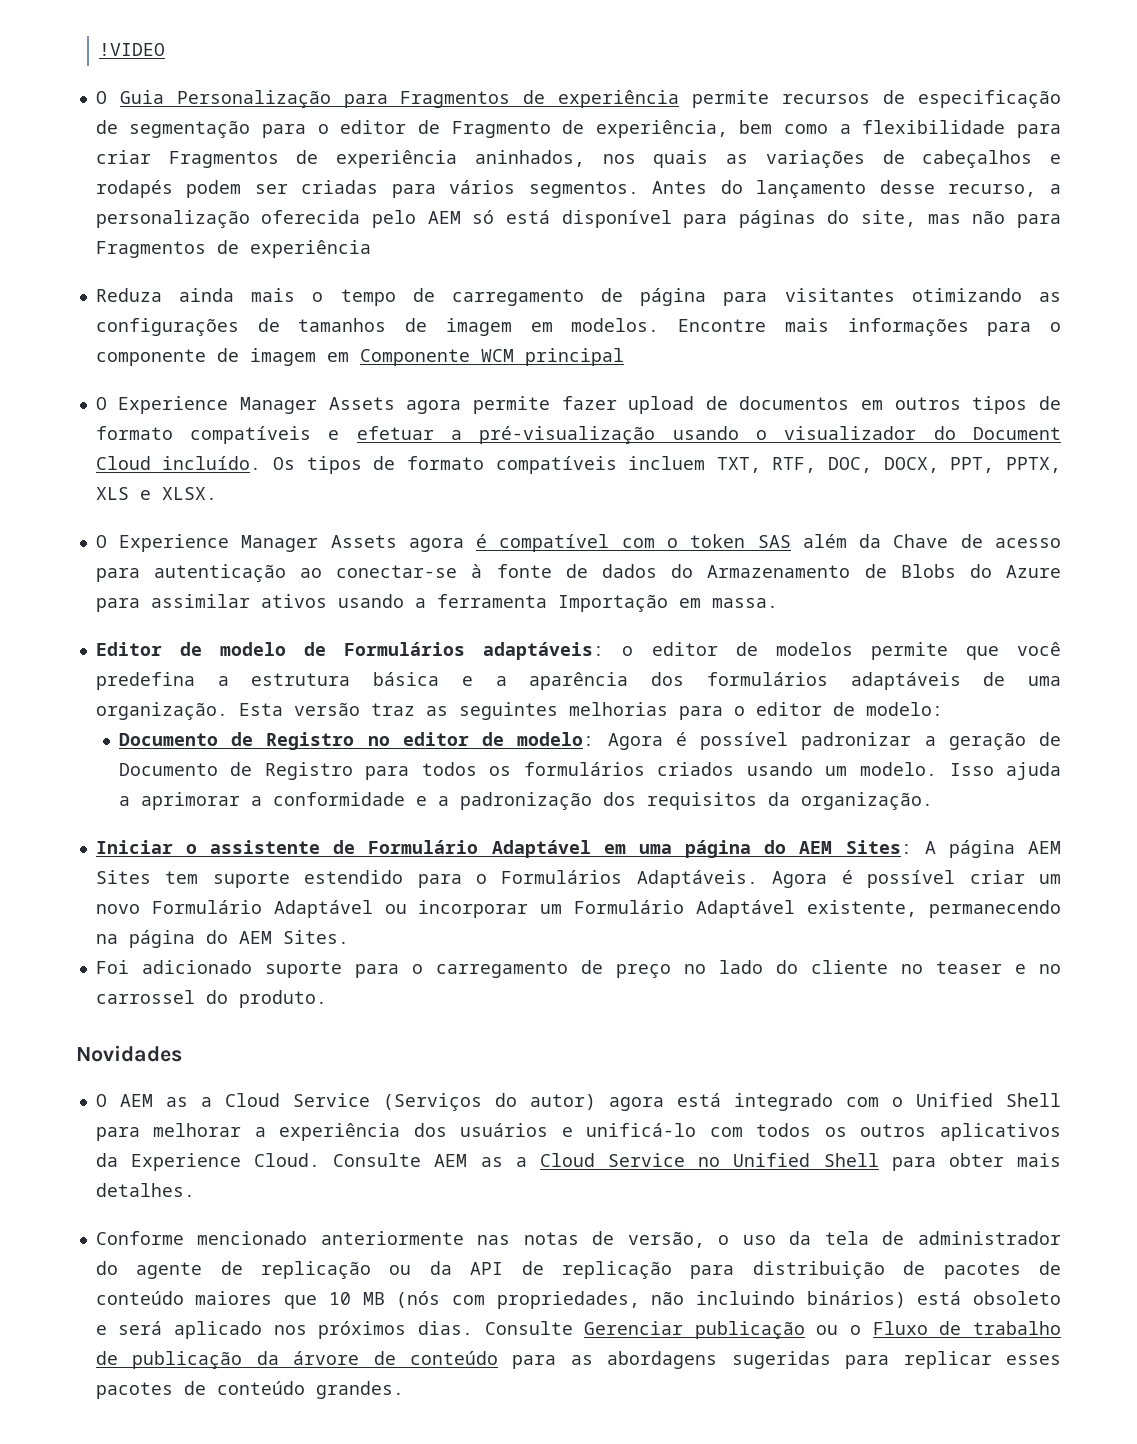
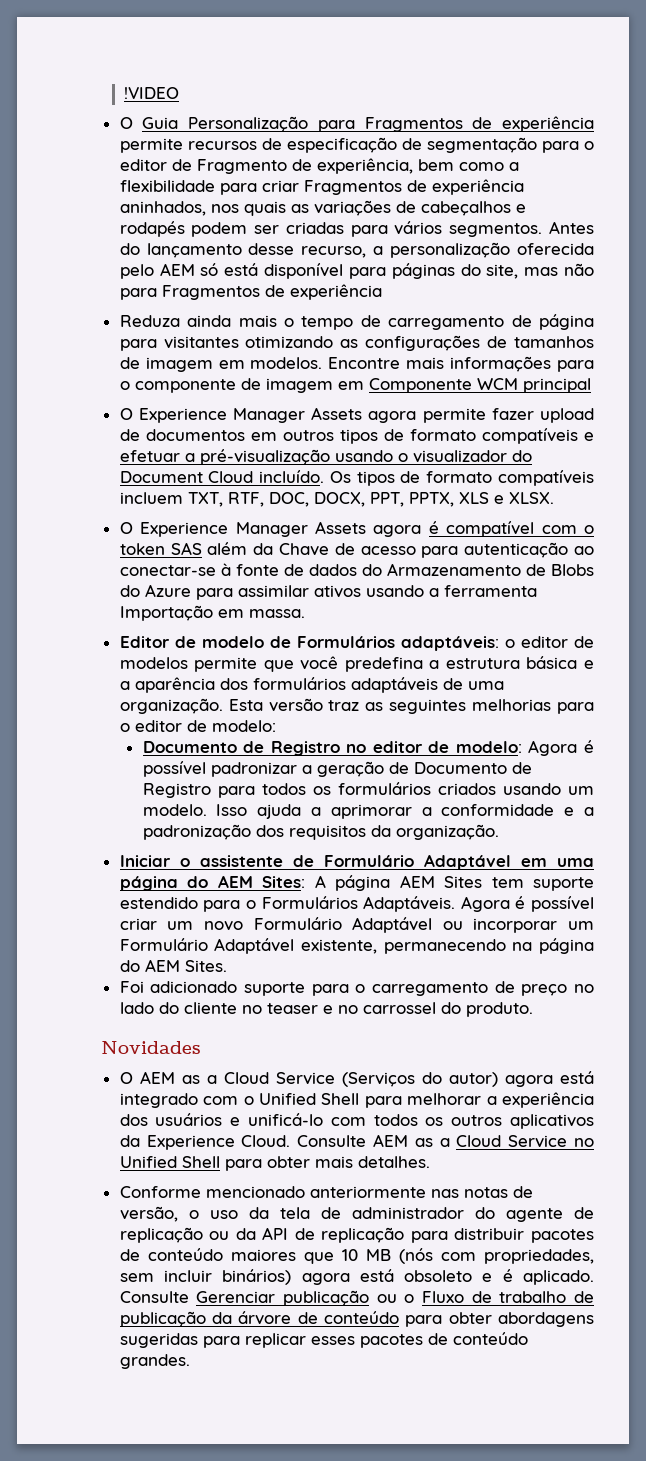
[752,1261,926,1279] distribuição de -> [454,1228,525,1240] distribuir
[651,1291,1062,1308] [95,1321,473,1339] não incluindo binários) está obsoleto e será aplicado nos próximos dias. -> [119,1269,595,1285] sem incluir binários) agora está obsoleto e é aplicado.
[570,1355,593,1365] as -> [448,1312,492,1324] obter

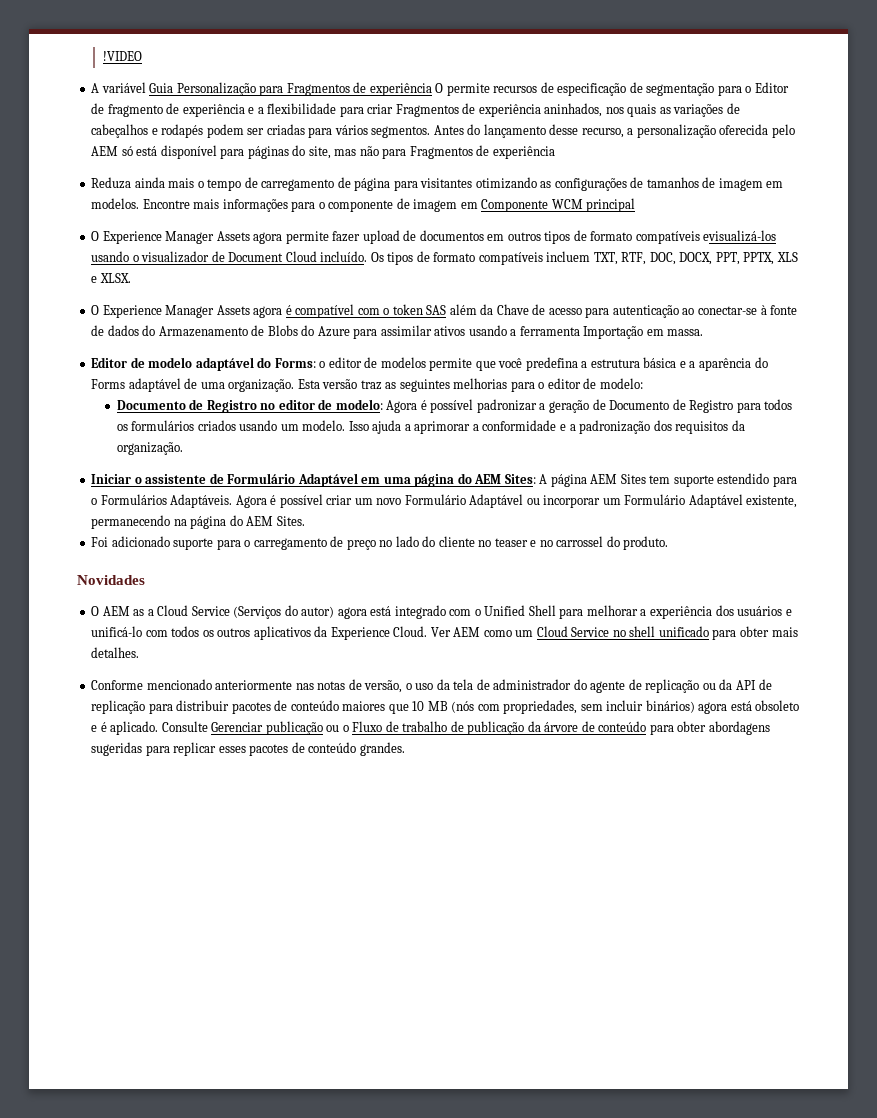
[119,117,133,129] O -> [91,82,146,93] A variável
(594, 124) none -> [435,83,444,93] O
[119,158,504,174] editor de Fragmento de experiência, bem como -> [754,82,789,93] [91,103,255,117] Editor de fragmento de experiência e
[584,432,595,441] [119,449,330,465] e efetuar a pré-visualização -> [703,230,777,242] evisualizá-los
[511,450,532,462] do -> [211,251,225,262] de
[269,636,499,651] de Formulários adaptáveis: -> [195,357,316,371] adaptável do Forms:
[219,677,438,693] dos formulários adaptáveis -> [754,357,768,368] [91,378,181,392] do Forms adaptável
[297,1134,450,1147] Consulte AEM as a -> [430,627,534,637] Ver AEM como um
[119,1156,220,1168] Unified Shell -> [629,626,709,637] shell unificado

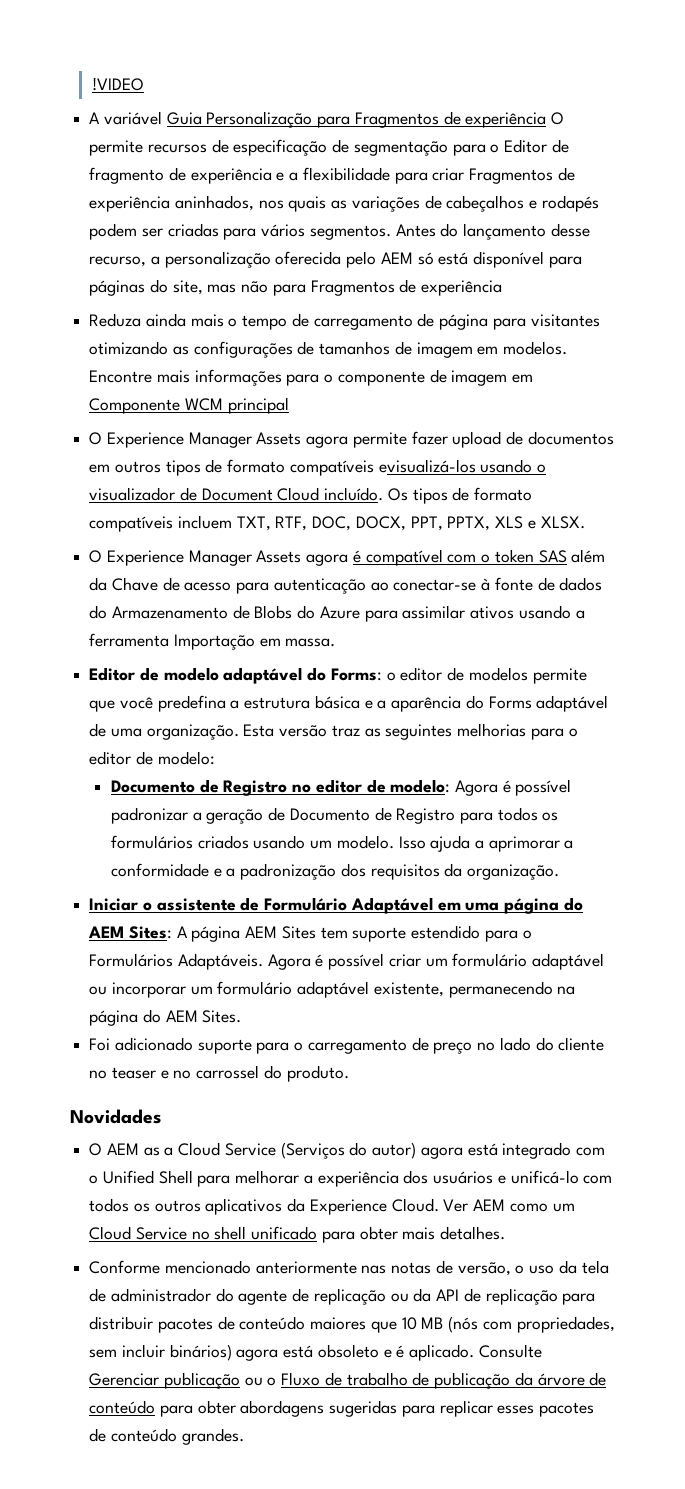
[376,494,524,508] novo Formulário Adaptável -> [452,953,605,970] formulário adaptável
[624,494,743,508] Formulário Adaptável -> [217,981,370,998] formulário adaptável

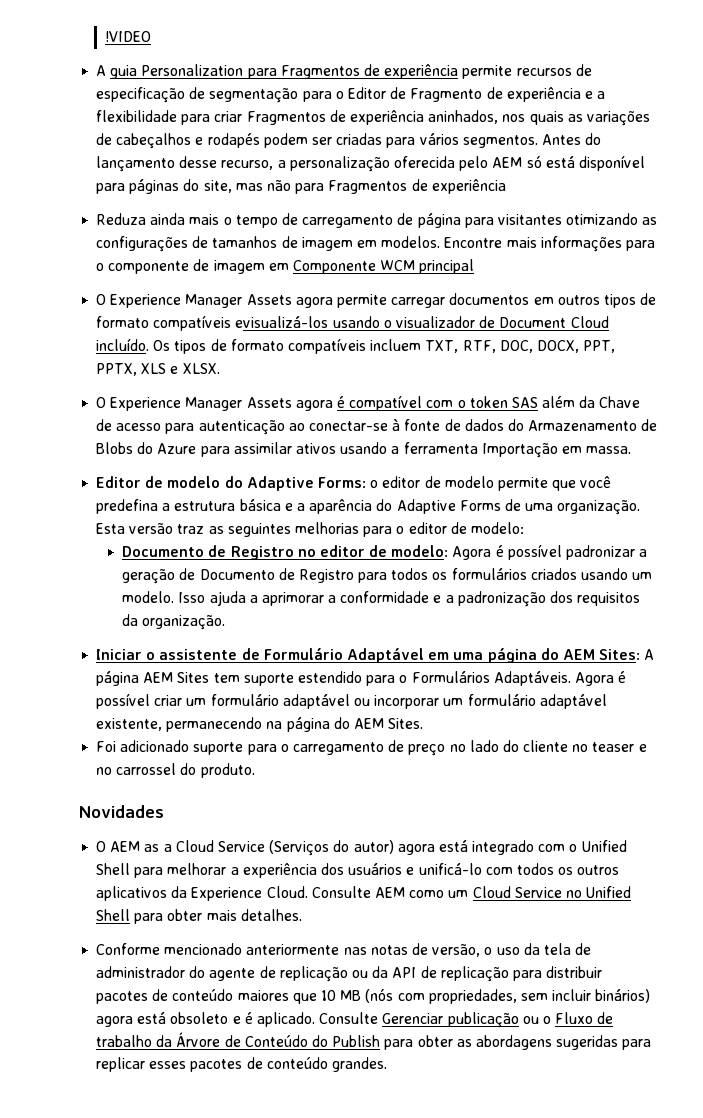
[103,111,565,128] variável Guia Personalização para Fragmentos de experiência O -> [110,64,459,79] guia Personalization para Fragmentos de experiência
[89,167,165,184] fragmento -> [410,88,483,102] Fragmento
[411,431,524,448] fazer upload de -> [391,297,446,308] carregar
[223,667,327,684] adaptável do -> [224,476,314,491] do Adaptive
[468,667,528,681] modelos -> [444,476,494,488] modelo
[488,695,609,712] Forms adaptável -> [396,499,501,514] Adaptive Forms
[443,1199,469,1212] Ver -> [311,886,371,898] Consulte
[214,1226,318,1240] shell unificado -> [586,886,632,898] [96,909,131,921] Unified Shell
[412,1372,607,1389] [89,1400,236,1417] de publicação da árvore de conteúdo para obter -> [156,1032,472,1050] da Árvore de Conteúdo do Publish para obter as

